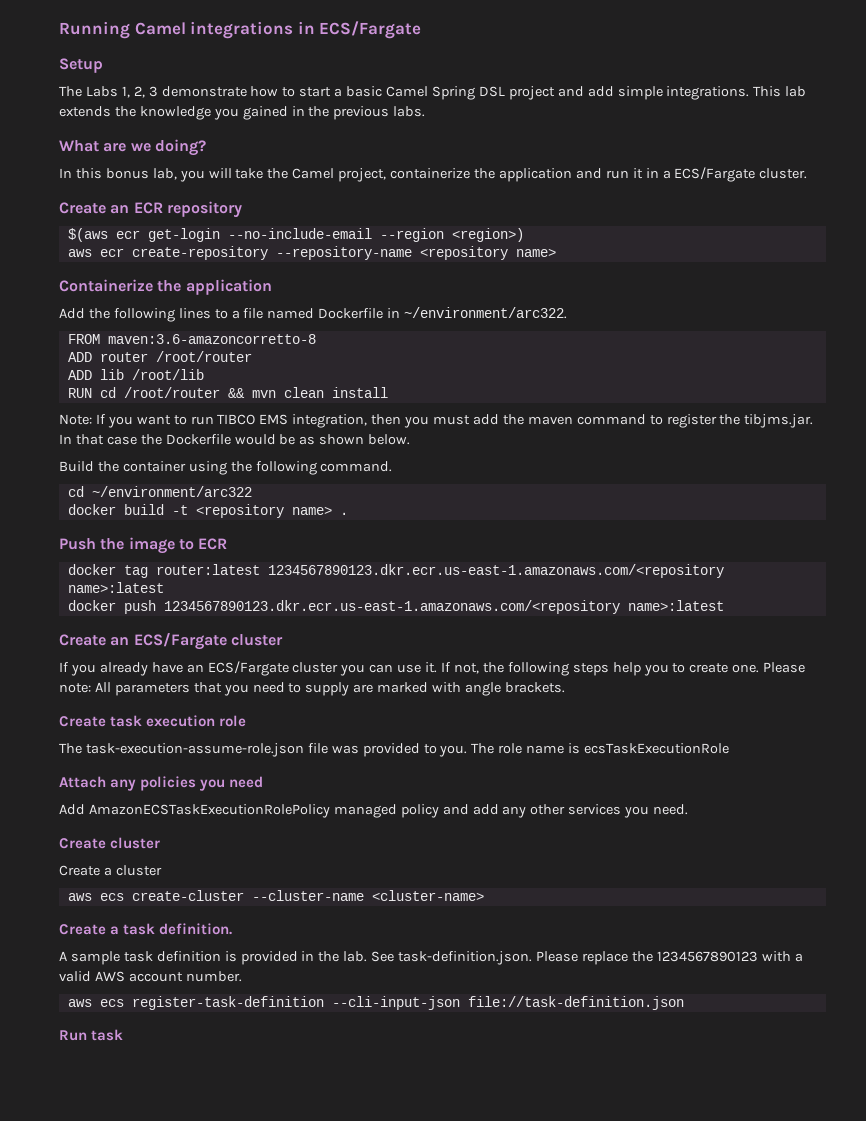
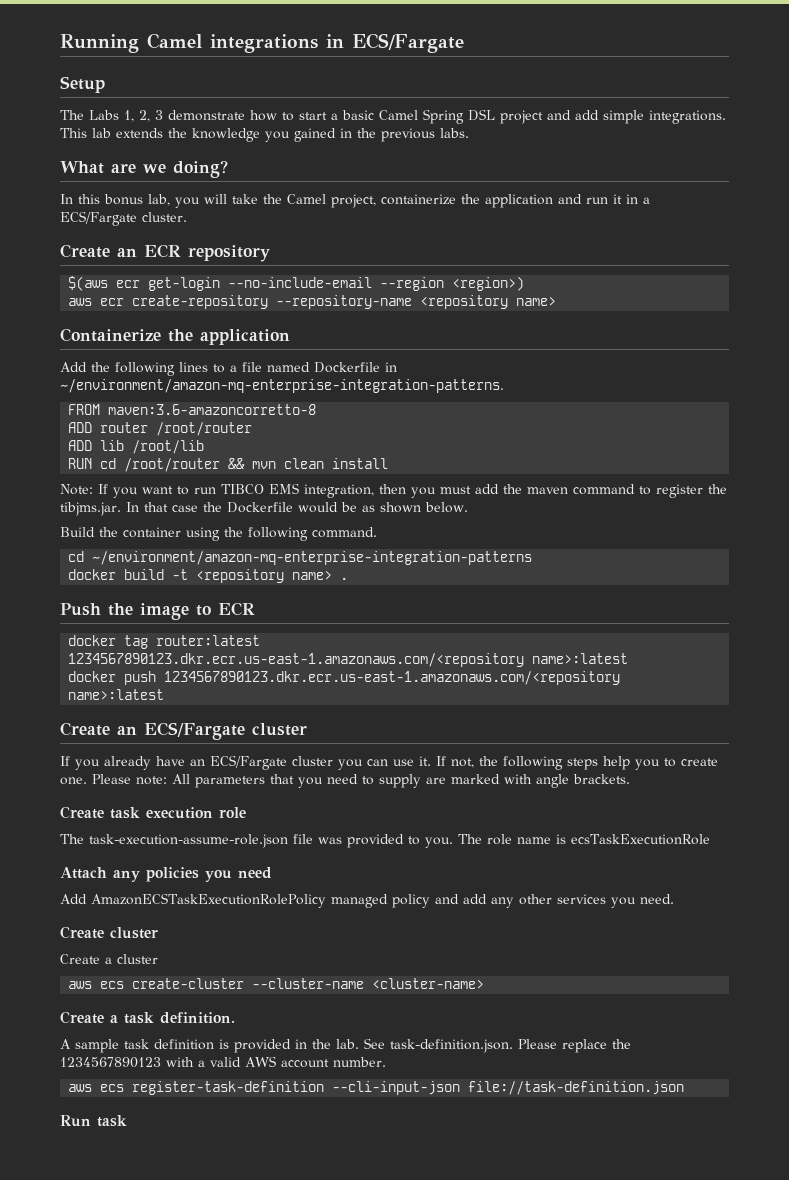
[404,307,568,319] ~/environment/arc322. -> [60,379,504,393] ~/environment/amazon-mq-enterprise-integration-patterns.
[91,486,252,497] ~/environment/arc322 -> [92,551,533,565] ~/environment/amazon-mq-enterprise-integration-patterns

